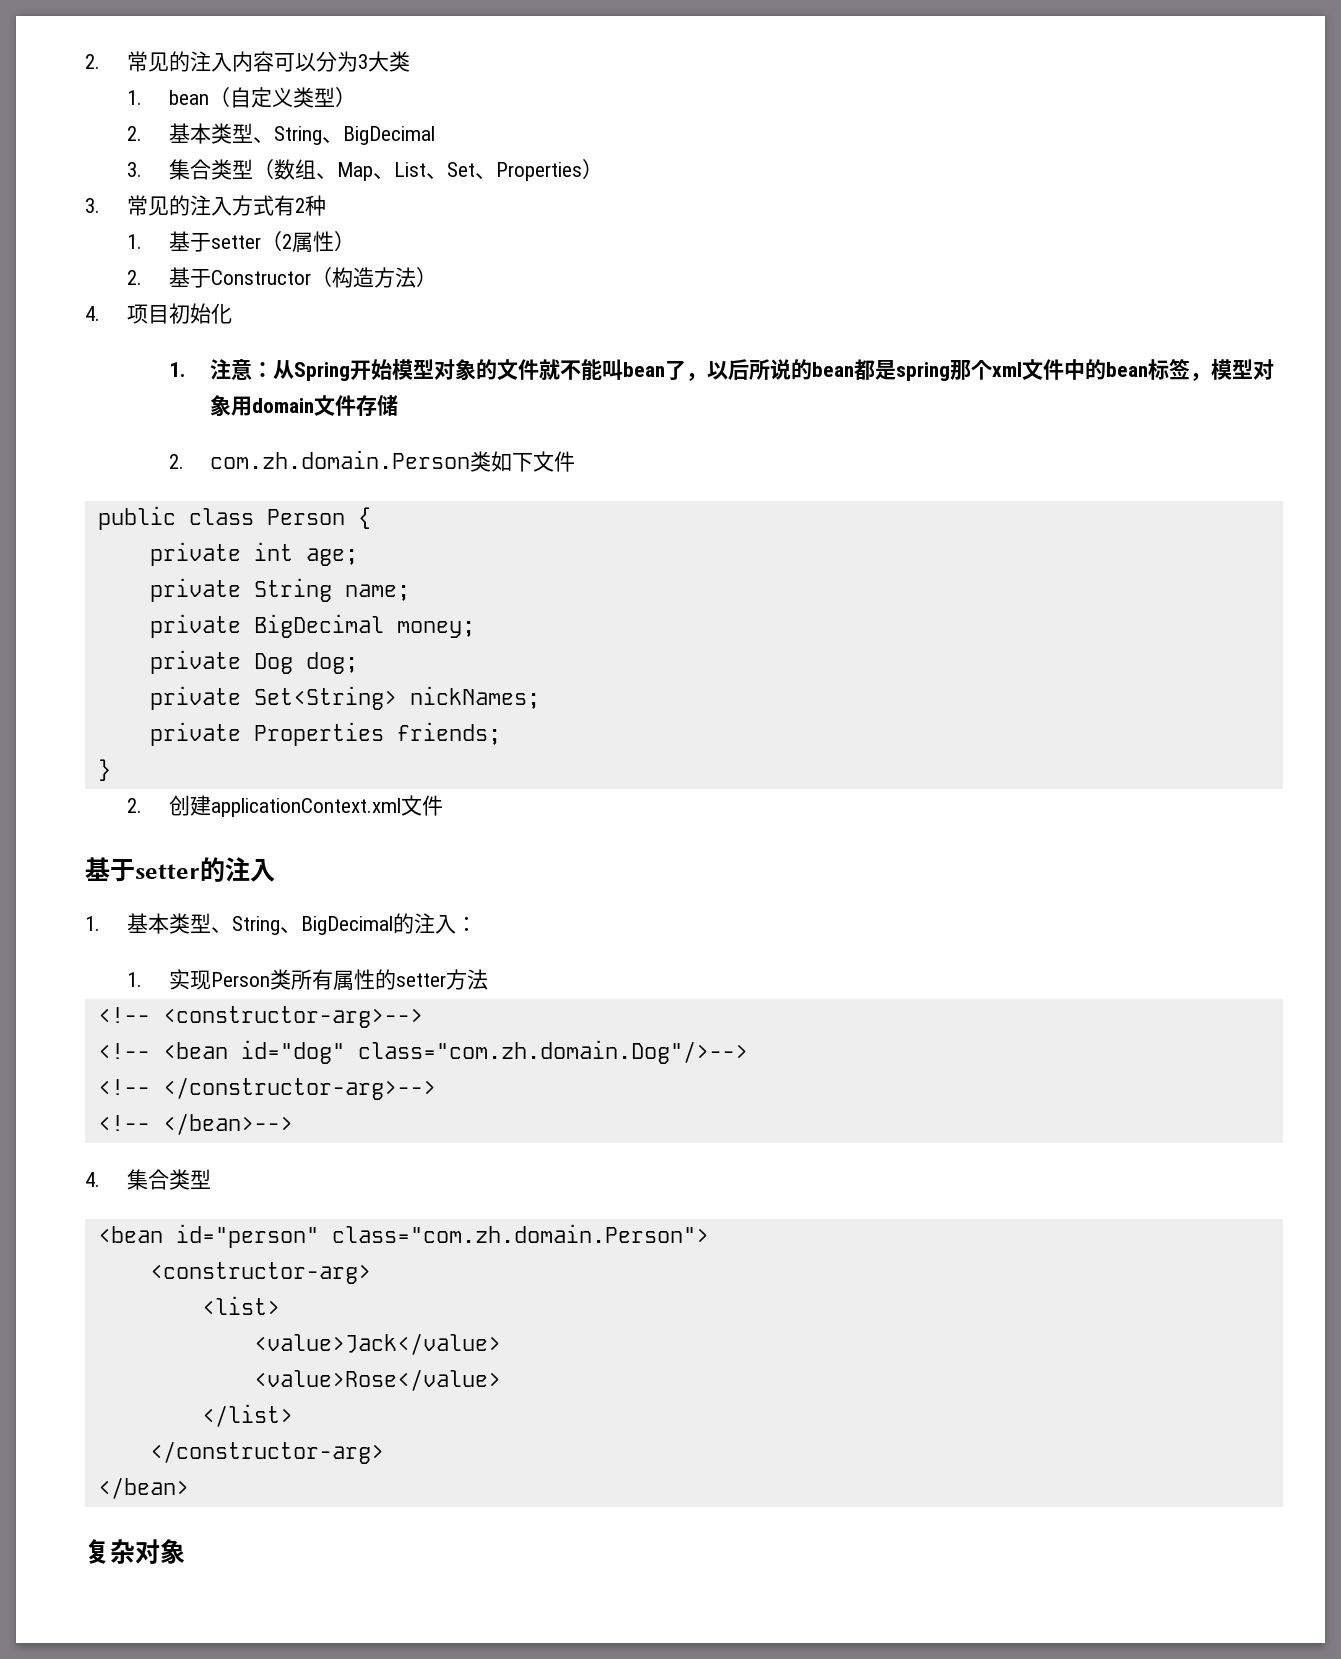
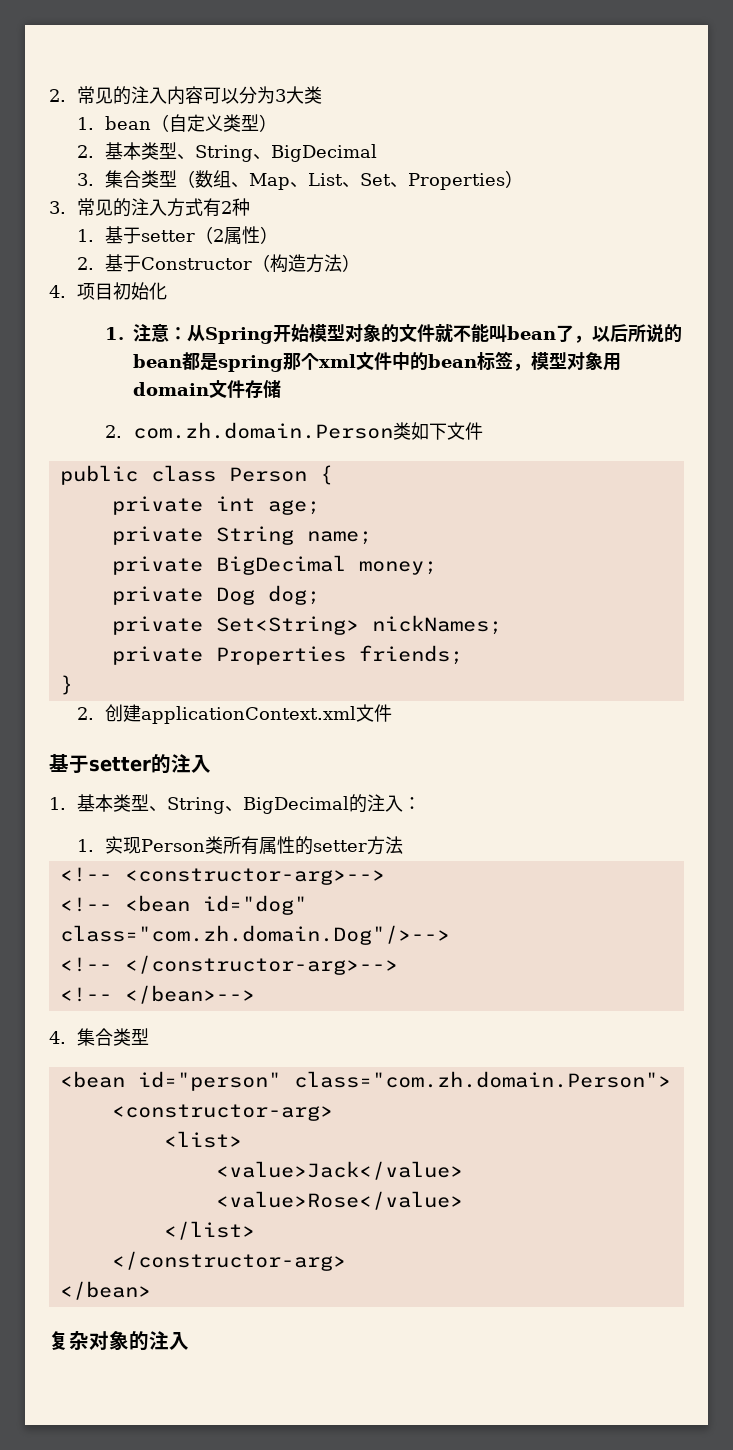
(185, 1551) none -> [129,1331,189,1351] 的注入

